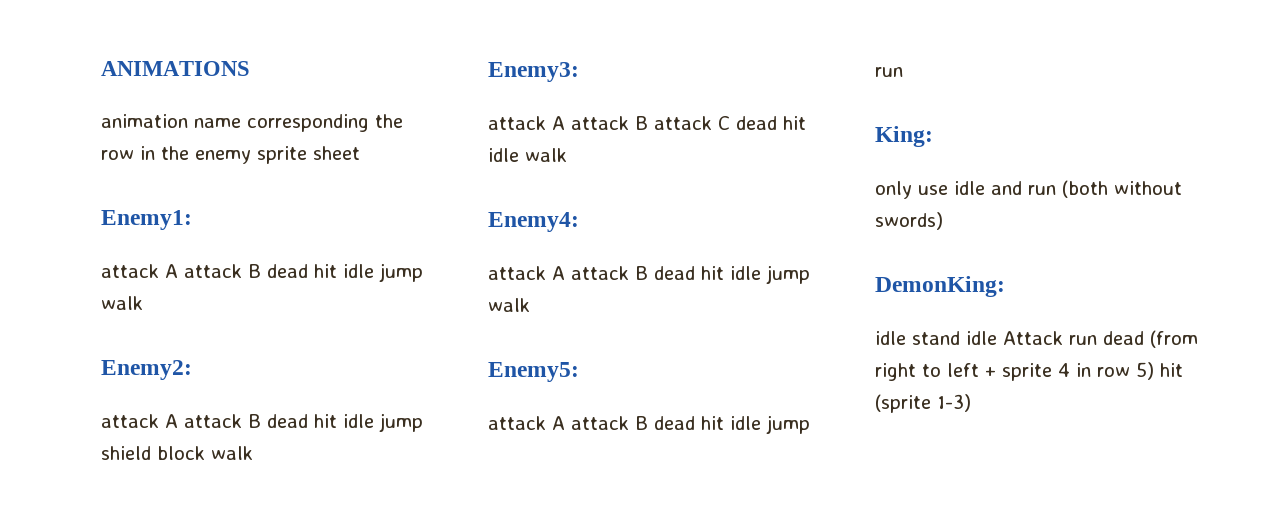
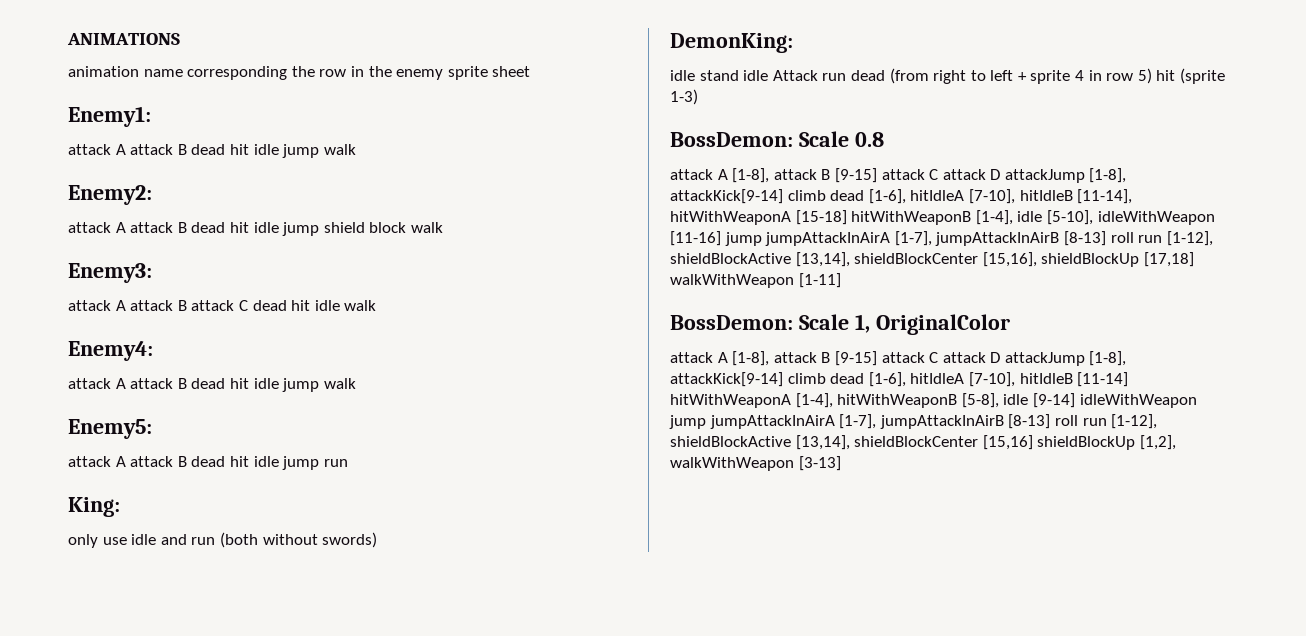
(971, 403) none -> [670,131,884,147] [670,168,1127,183] [670,189,1133,204] [670,210,1215,225] [670,231,1213,246] [670,252,1194,267] [670,273,841,288] [670,314,1010,335] [670,351,1127,366] [670,372,1129,387] [670,393,1197,408] [669,414,1158,429] [670,435,1176,450] [670,456,841,471] // BossDemon: Scale 0.8 // attack A [1-8], attack B [9-15] attack C attack D attackJump [1-8], attackKick[9-14] climb dead [1-6], hitIdleA [7-10], hitIdleB [11-14], hitWithWeaponA [15-18] hitWithWeaponB [1-4], idle [5-10], idleWithWeapon [11-16] jump jumpAttackInAirA [1-7], jumpAttackInAirB [8-13] roll run [1-12], shieldBlockActive [13,14], shieldBlockCenter [15,16], shieldBlockUp [17,18] walkWithWeapon [1-11] // BossDemon: Scale 1, OriginalColor // attack A [1-8], attack B [9-15] attack C attack D attackJump [1-8], attackKick[9-14] climb dead [1-6], hitIdleA [7-10], hitIdleB [11-14] hitWithWeaponA [1-4], hitWithWeaponB [5-8], idle [9-14] idleWithWeapon jump jumpAttackInAirA [1-7], jumpAttackInAirB [8-13] roll run [1-12], shieldBlockActive [13,14], shieldBlockCenter [15,16] shieldBlockUp [1,2], walkWithWeapon [3-13]

